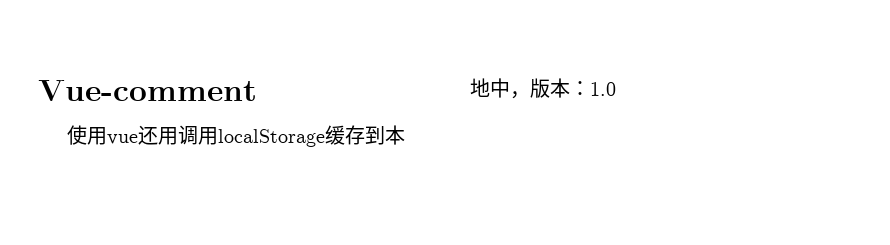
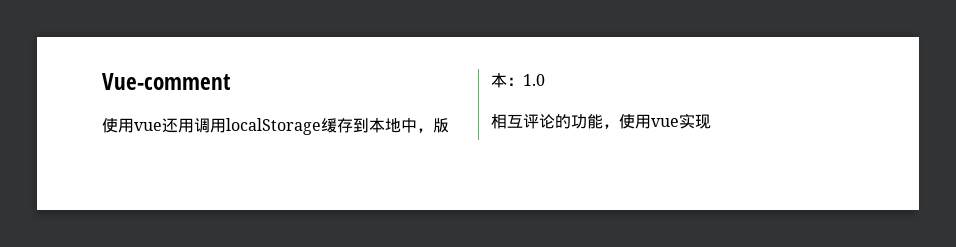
(616, 89) none -> [491,113,711,129] // 相互评论的功能，使用vue实现

